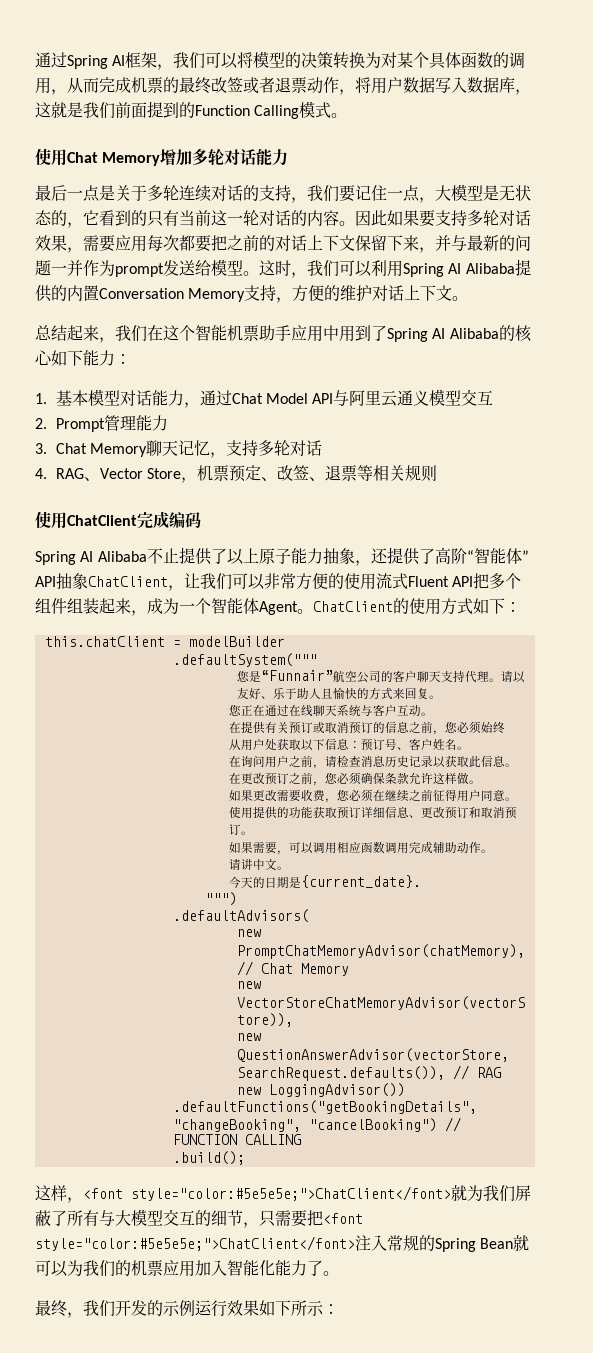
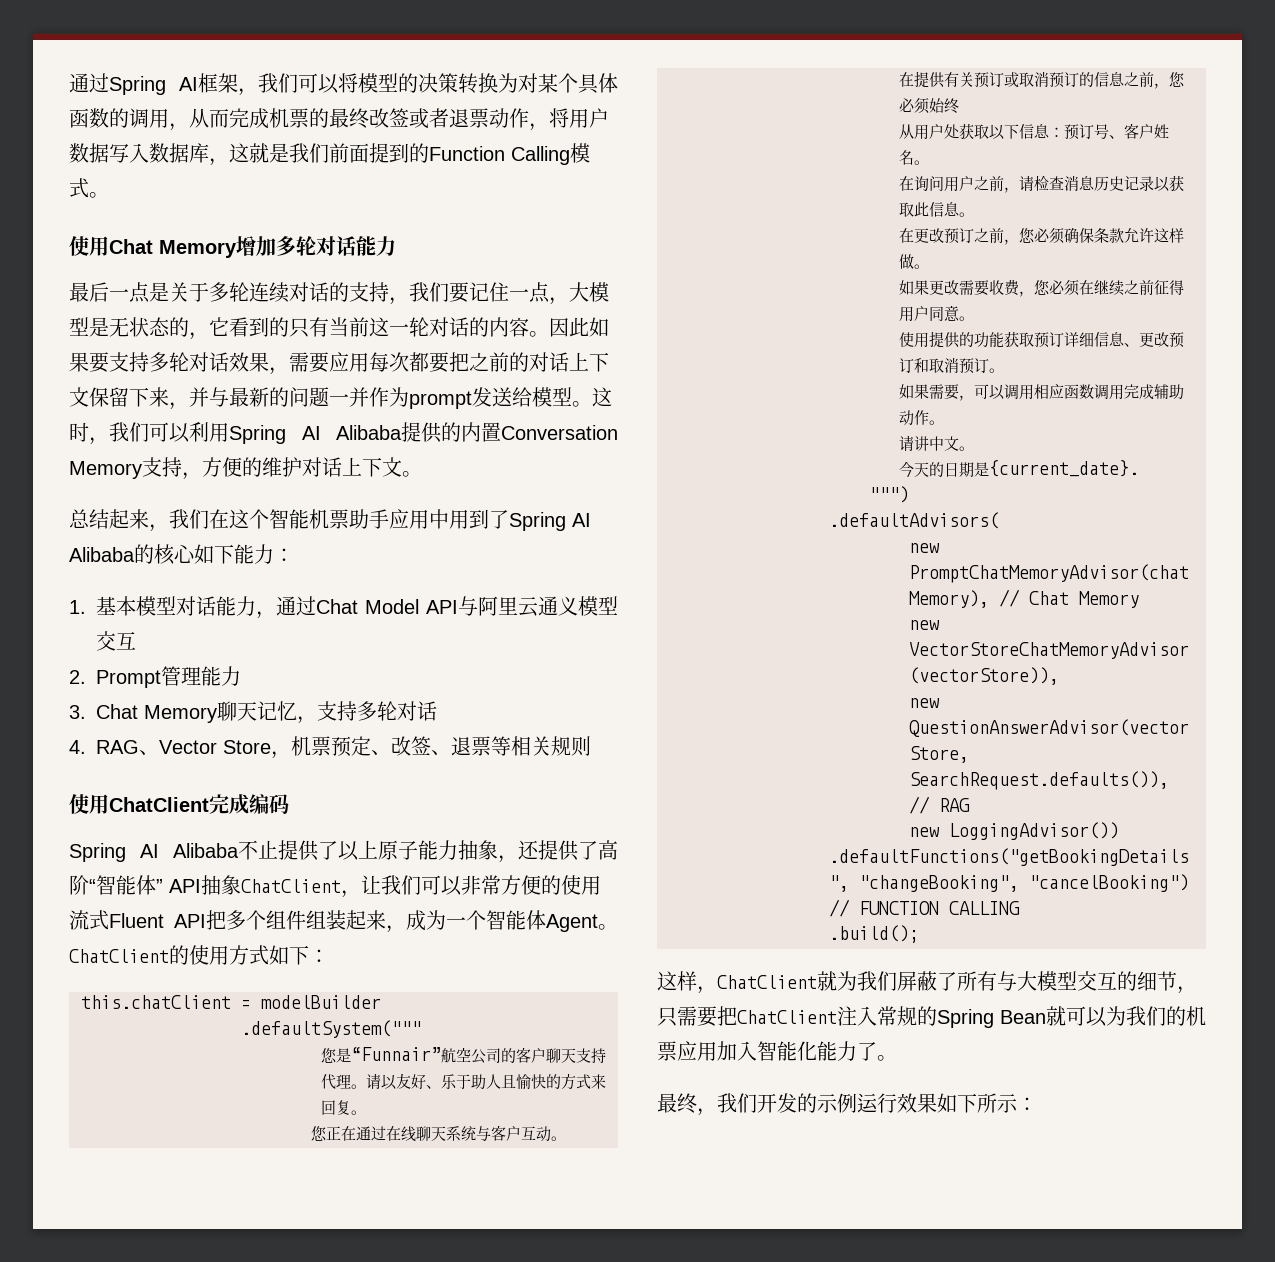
[83,1186,451,1201] <font style="color:#5e5e5e;">ChatClient</font> -> [717,975,817,989] ChatClient
[323,1213,363,1224] [35,1236,355,1251] <font style="color:#5e5e5e;">ChatClient</font> -> [737,1010,837,1024] ChatClient

